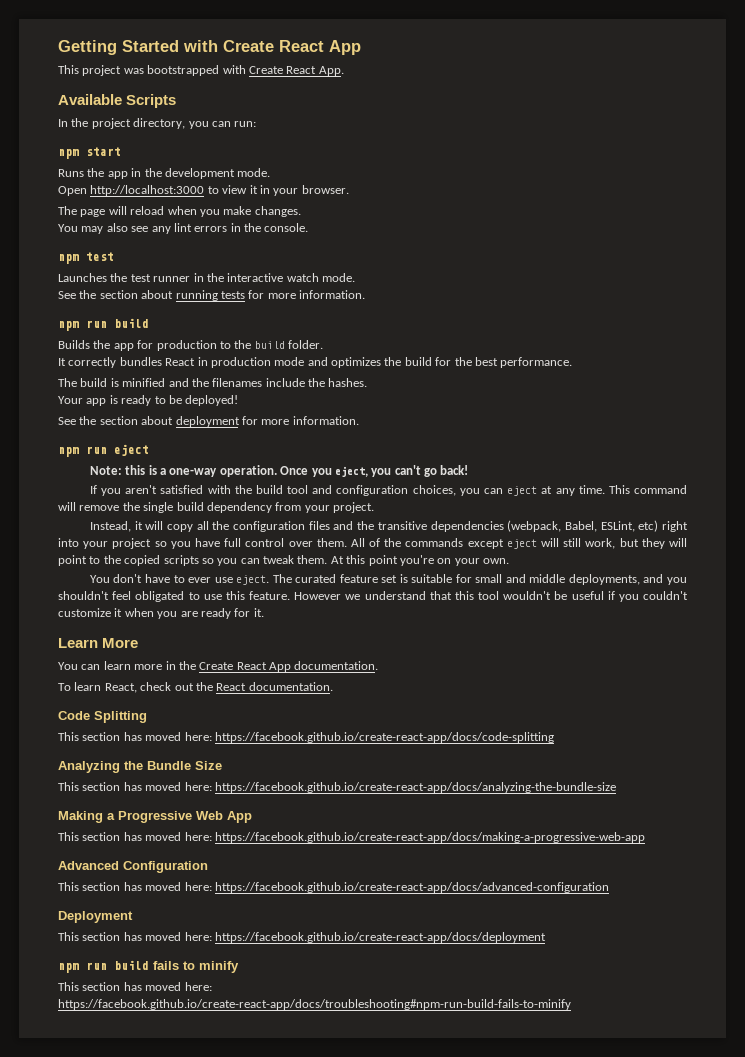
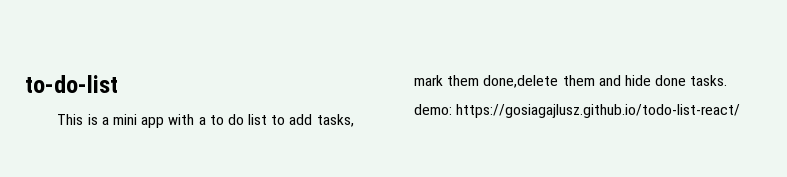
[58,40,361,55] [58,65,344,76] [58,94,177,108] [58,118,257,129] [58,147,121,159] [58,168,271,179] [58,185,349,196] [58,206,301,217] [58,223,309,234] [58,252,114,264] [58,273,355,282] [58,290,365,301] [58,318,149,331] [58,340,323,351] [58,357,573,368] [58,378,368,387] [58,395,239,406] [58,416,359,427] [58,444,149,457] [89,465,469,477] [89,485,688,496] [58,502,374,513] [89,520,688,532] [58,538,687,549] [58,555,509,566] [89,574,688,585] [58,591,688,602] [58,608,264,619] [58,638,139,648] [58,661,379,672] [58,682,333,693] [58,711,147,723] [58,732,554,743] [58,761,222,773] [58,782,616,793] [58,811,252,823] [58,832,645,843] [58,861,208,873] [58,882,609,893] [58,911,133,923] [58,932,546,943] [58,960,239,973] [58,982,212,991] [58,999,571,1010] Getting Started with Create React App // This project was bootstrapped with Create React App. // Available Scripts // In the project directory, you can run: // npm start // Runs the app in the development mode. // Open http://localhost:3000 to view it in your browser. // The page will reload when you make changes. // You may also see any lint errors in the console. // npm test // Launches the test runner in the interactive watch mode. // See the section about running tests for more information. // npm run build // Builds the app for production to the build folder. // It correctly bundles React in production mode and optimizes the build for the best performance. // The build is minified and the filenames include the hashes. // Your app is ready to be deployed! // See the section about deployment for more information. // npm run eject // Note: this is a one-way operation. Once you eject, you can't go back! // If you aren't satisfied with the build tool and configuration choices, you can eject at any time. This command will remove the single build dependency from your project. // Instead, it will copy all the configuration files and the transitive dependencies (webpack, Babel, ESLint, etc) right into your project so you have full control over them. All of the commands except eject will still work, but they will point to the copied scripts so you can tweak them. At this point you're on your own. // You don't have to ever use eject. The curated feature set is suitable for small and middle deployments, and you shouldn't feel obligated to use this feature. However we understand that this tool wouldn't be useful if you couldn't customize it when you are ready for it. // Learn More // You can learn more in the Create React App documentation. // To learn React, check out the React documentation. // Code Splitting // This section has moved here: https://facebook.github.io/create-react-app/docs/code-splitting // Analyzing the Bundle Size // This section has moved here: https://facebook.github.io/create-react-app/docs/analyzing-the-bundle-size // Making a Progressive Web App // This section has moved here: https://facebook.github.io/create-react-app/docs/making-a-progressive-web-app // Advanced Configuration // This section has moved here: https://facebook.github.io/create-react-app/docs/advanced-configuration // Deployment // This section has moved here: https://facebook.github.io/create-react-app/docs/deployment // npm run build fails to minify // This section has moved here: https://facebook.github.io/create-react-app/docs/troubleshooting#npm-run-build-fails-to-minify -> [25,75,118,93] [57,114,354,128] [414,75,728,88] [414,104,741,118] to-do-list // This is a mini app with a to do list to add tasks, mark them done,delete them and hide done tasks. // demo: https://gosiagajlusz.github.io/todo-list-react/

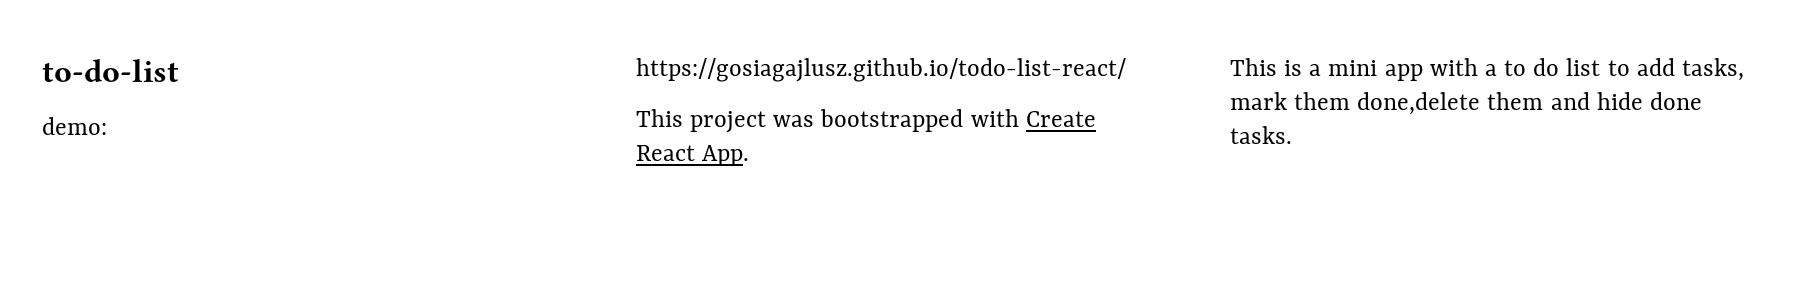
(118, 84) none -> [42,117,107,135] [636,58,1126,82] [636,109,1096,133] [636,145,750,166] // demo: https://gosiagajlusz.github.io/todo-list-react/ // This project was bootstrapped with Create React App.
[414,104,741,118] // demo: https://gosiagajlusz.github.io/todo-list-react/ -> (1292, 135) none

